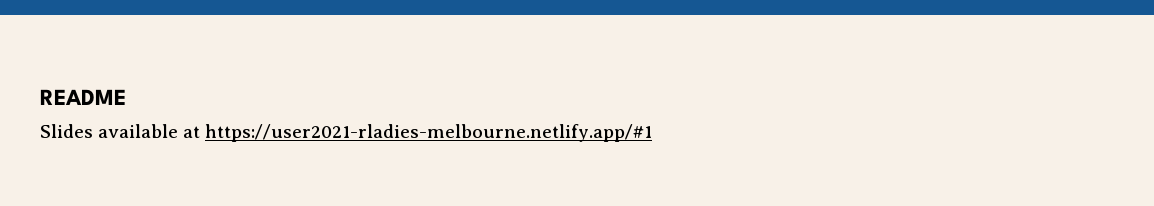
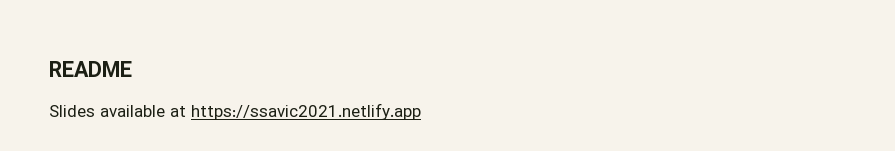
[205,124,653,142] https://user2021-rladies-melbourne.netlify.app/#1 -> [191,103,421,120] https://ssavic2021.netlify.app

